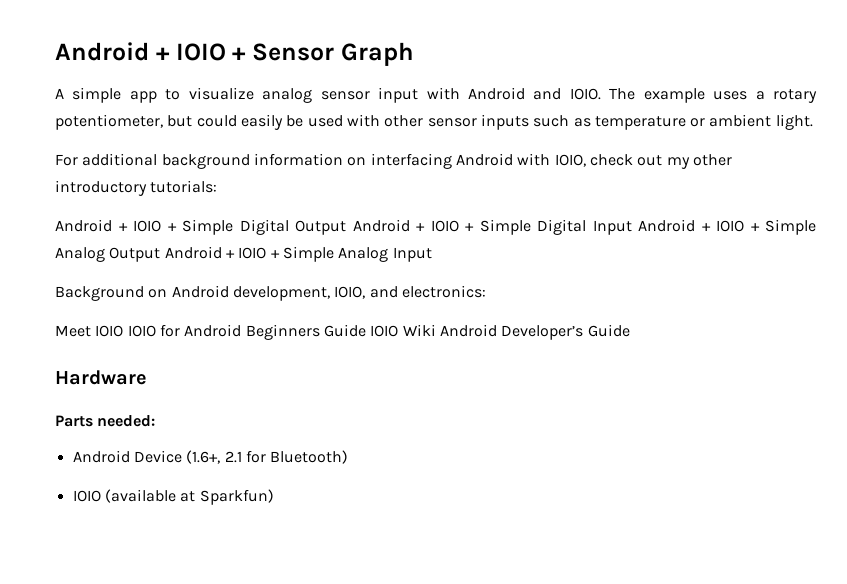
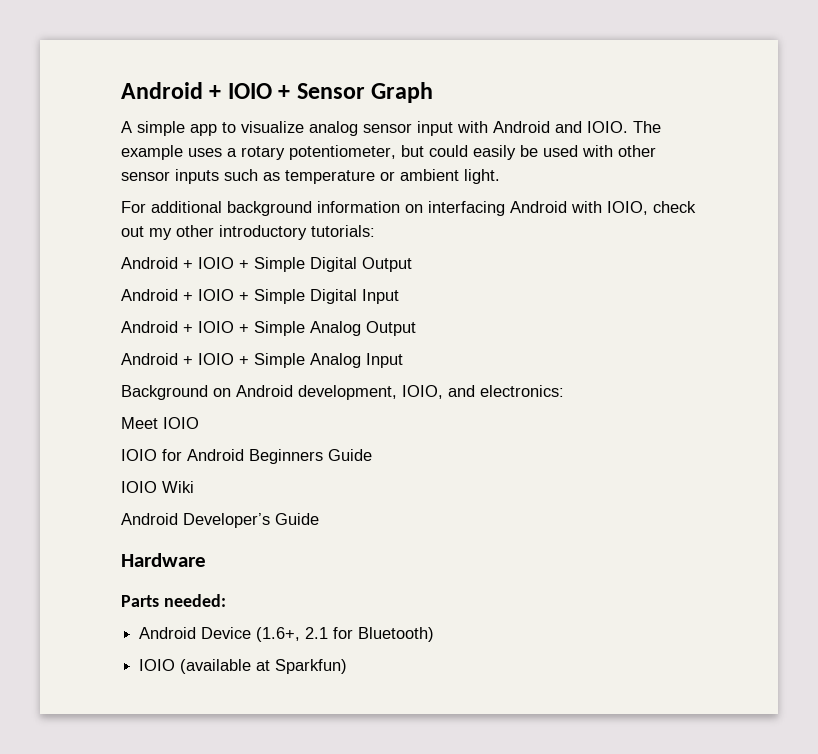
(346, 227) none -> (412, 264) //
(632, 227) none -> (399, 296) //
(161, 254) none -> (416, 328) //
(124, 331) none -> (199, 423) //
(366, 330) none -> (372, 455) //
(436, 330) none -> (194, 487) //

